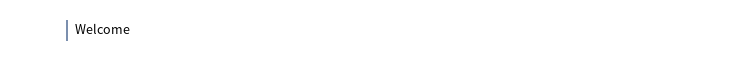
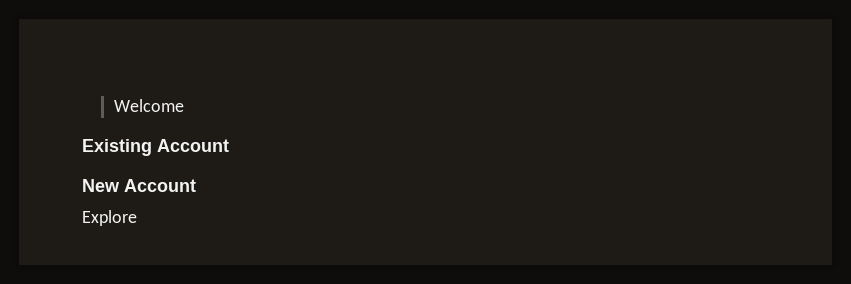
(130, 28) none -> [82,139,229,156] [82,179,196,192] [82,210,137,226] // Existing Account // New Account // Explore

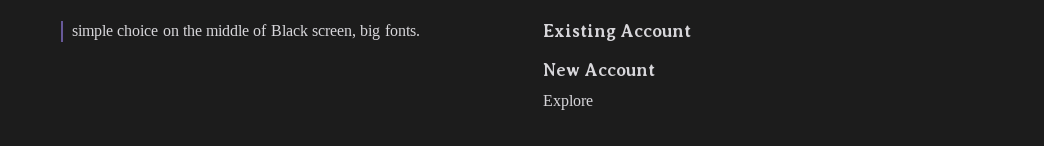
[113,99,184,112] Welcome -> [71,24,420,40] simple choice on the middle of Black screen, big fonts.

